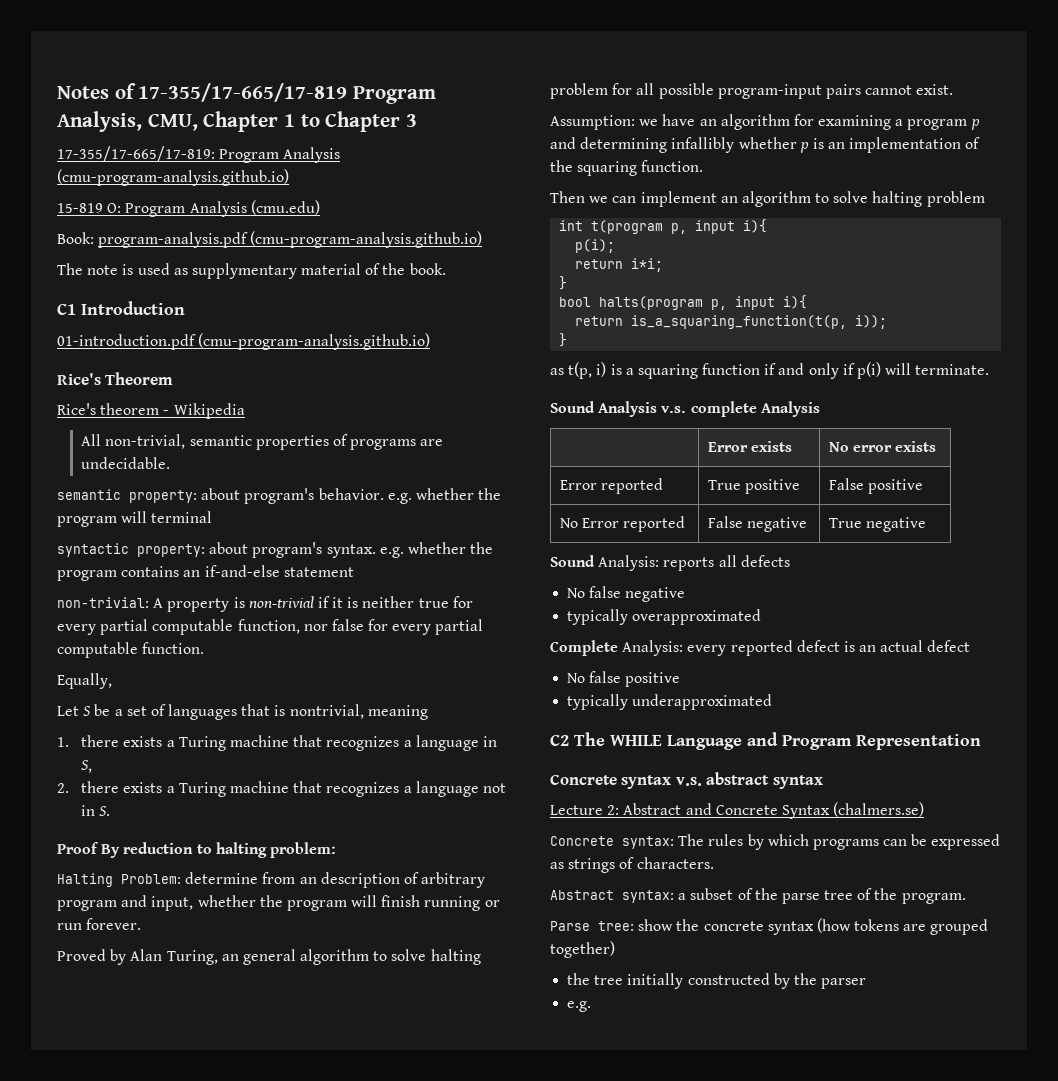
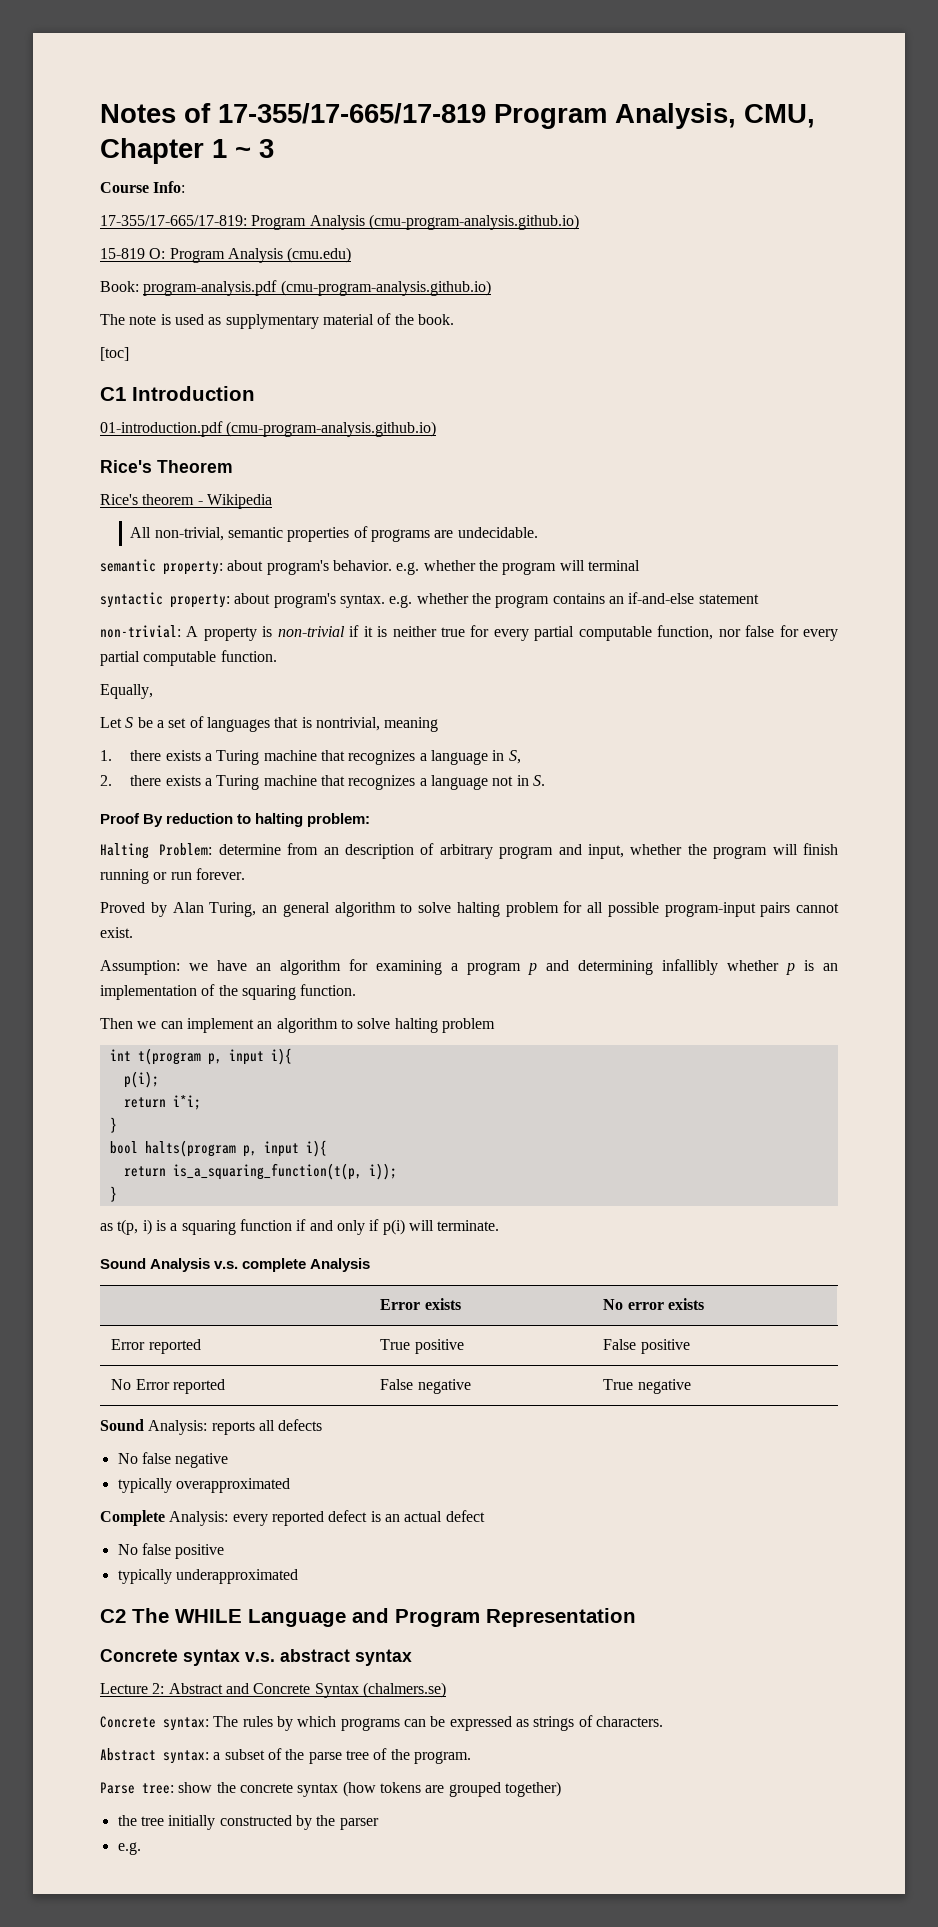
[300,111,401,132] to Chapter -> [235,147,251,158] ~
(418, 120) none -> [100,181,186,193] // Course Info:
(446, 269) none -> [100,347,129,361] // [toc]

